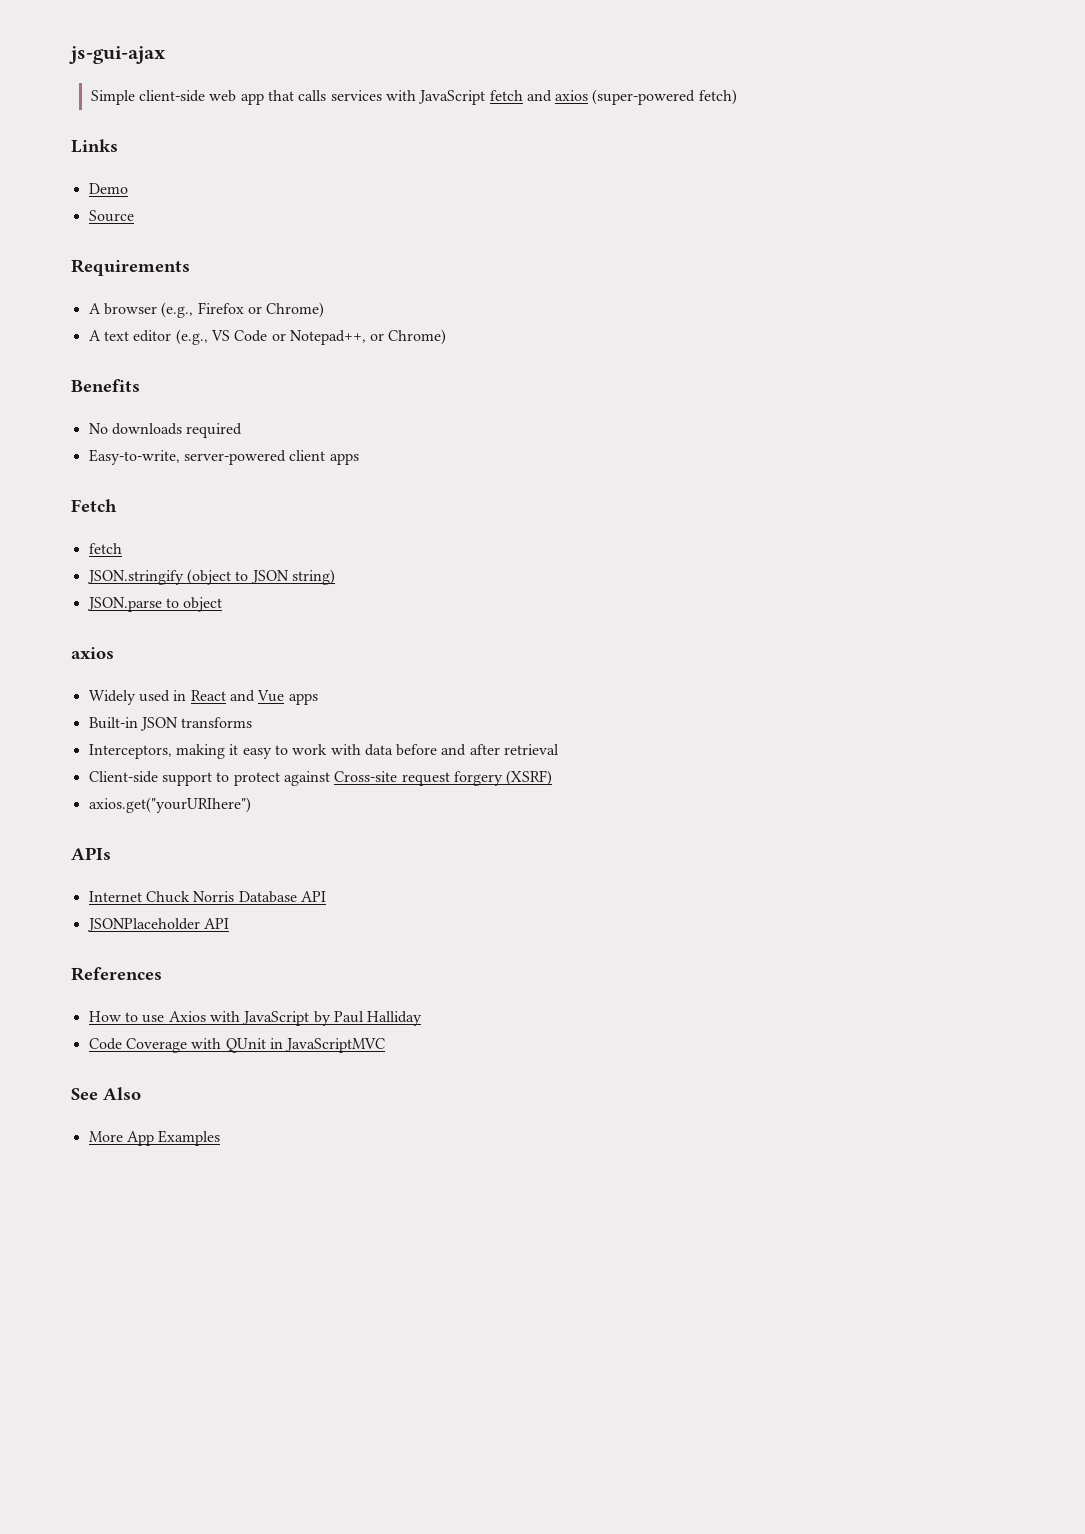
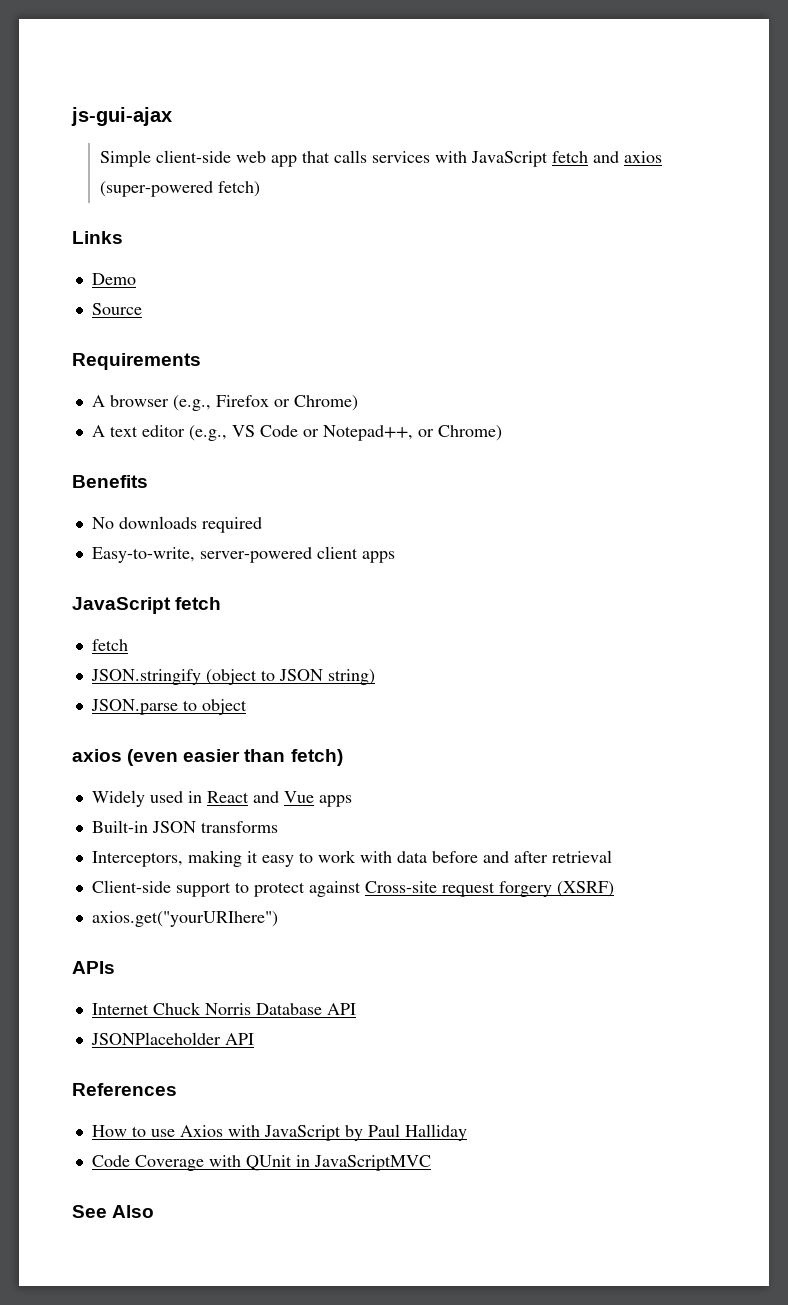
[71,499,117,512] Fetch -> [72,597,222,614] JavaScript fetch
(114, 653) none -> [127,749,343,766] (even easier than fetch)
[88,1130,221,1146] // More App Examples -> (155, 1211) none

